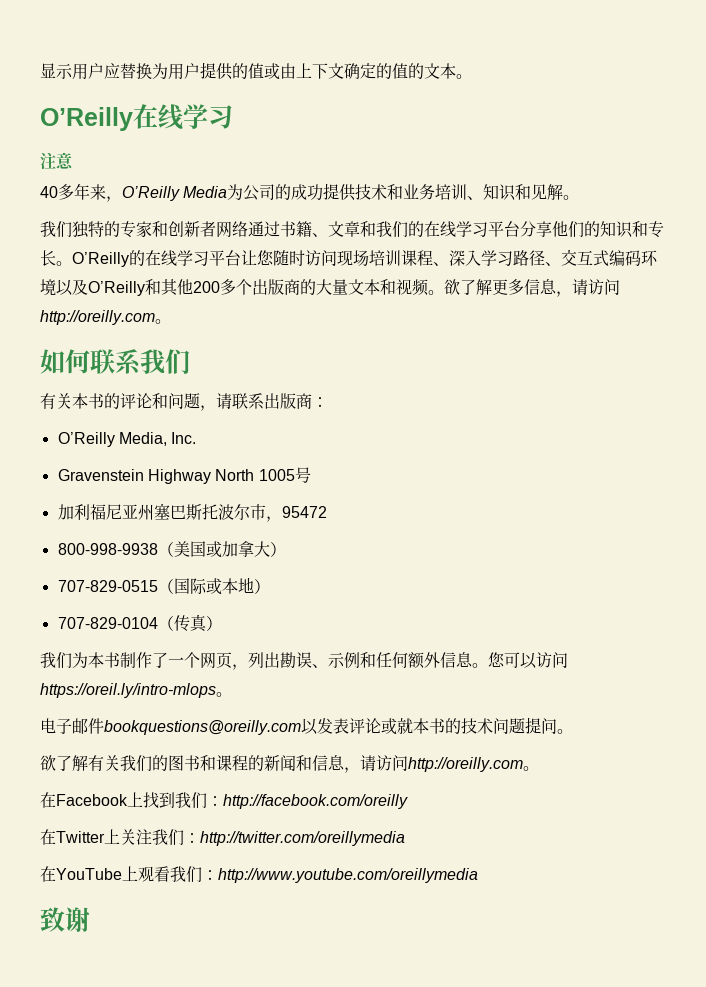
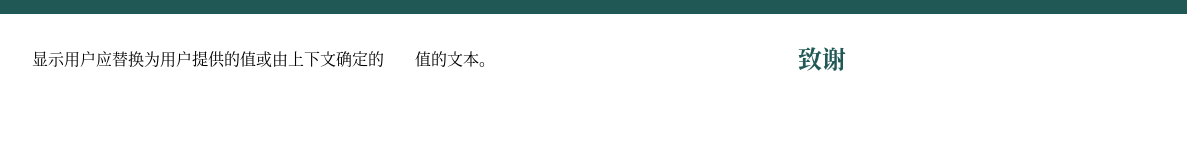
[40,104,233,131] [40,152,73,170] [40,183,580,202] [40,221,664,238] [40,249,658,267] [40,279,620,297] [40,310,171,325] [40,349,190,375] [40,393,328,411] [57,432,197,447] [57,467,311,484] [57,503,327,522] [57,541,286,558] [57,577,270,595] [57,614,222,632] [40,652,568,670] [40,683,232,698] [40,717,573,735] [40,755,539,773] [40,792,408,809] [40,829,405,846] [40,866,478,883] // O’Reilly在线学习 // 注意 // 40多年来，O’Reilly Media为公司的成功提供技术和业务培训、知识和见解。 // 我们独特的专家和创新者网络通过书籍、文章和我们的在线学习平台分享他们的知识和专长。O’Reilly的在线学习平台让您随时访问现场培训课程、深入学习路径、交互式编码环境以及O’Reilly和其他200多个出版商的大量文本和视频。欲了解更多信息，请访问http://oreilly.com。 // 如何联系我们 // 有关本书的评论和问题，请联系出版商： // O’Reilly Media, Inc. // Gravenstein Highway North 1005号 // 加利福尼亚州塞巴斯托波尔市，95472 // 800-998-9938（美国或加拿大） // 707-829-0515（国际或本地） // 707-829-0104（传真） // 我们为本书制作了一个网页，列出勘误、示例和任何额外信息。您可以访问https://oreil.ly/intro-mlops。 // 电子邮件bookquestions@oreilly.com以发表评论或就本书的技术问题提问。 // 欲了解有关我们的图书和课程的新闻和信息，请访问http://oreilly.com。 // 在Facebook上找到我们：http://facebook.com/oreilly // 在Twitter上关注我们：http://twitter.com/oreillymedia // 在YouTube上观看我们：http://www.youtube.com/oreillymedia -> (495, 64) none

